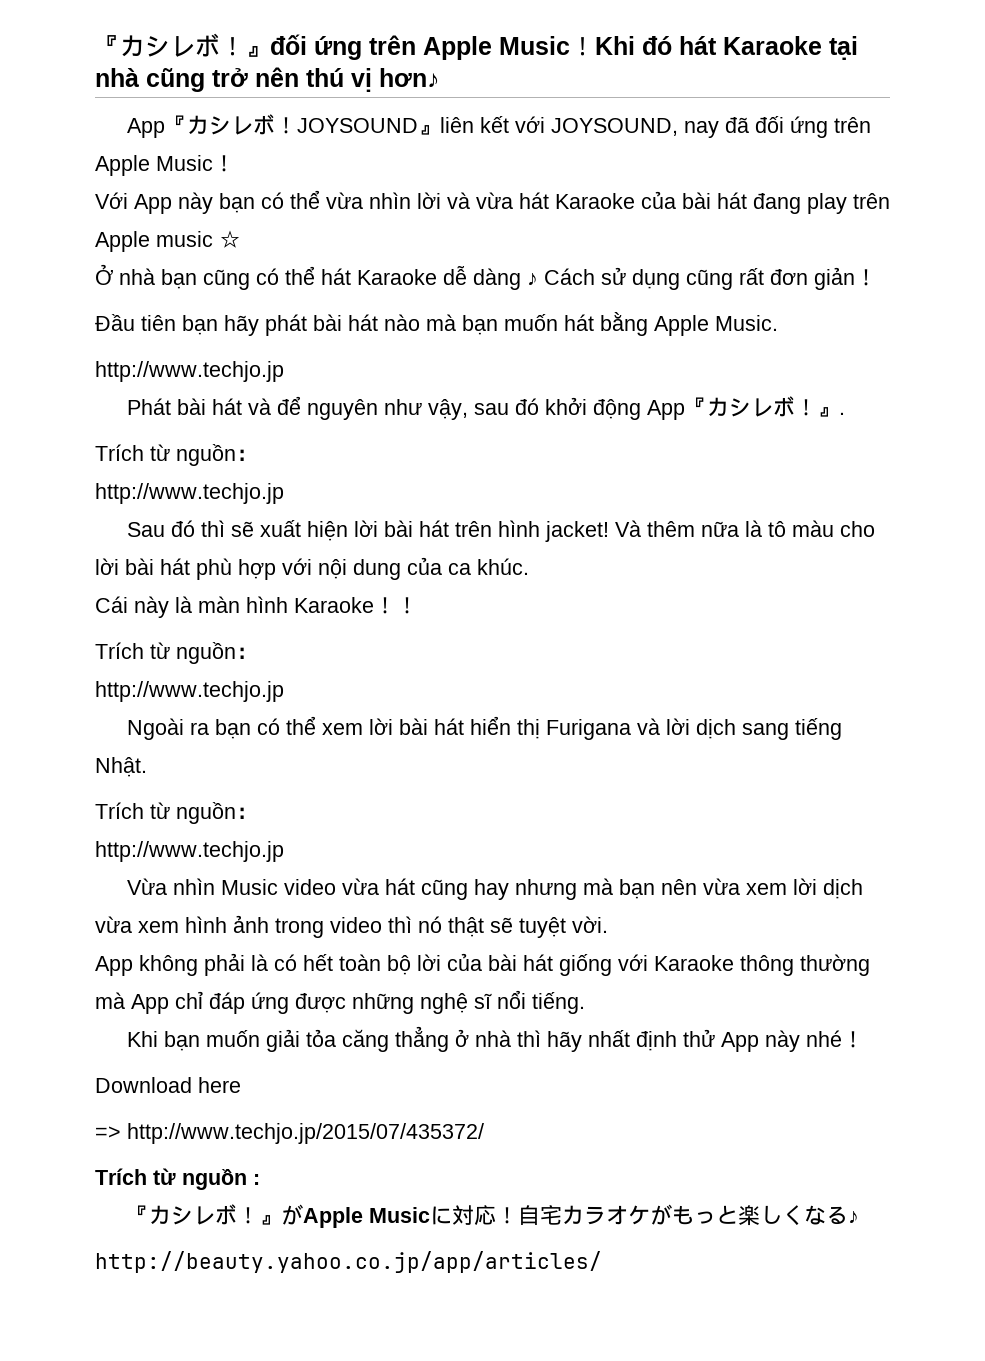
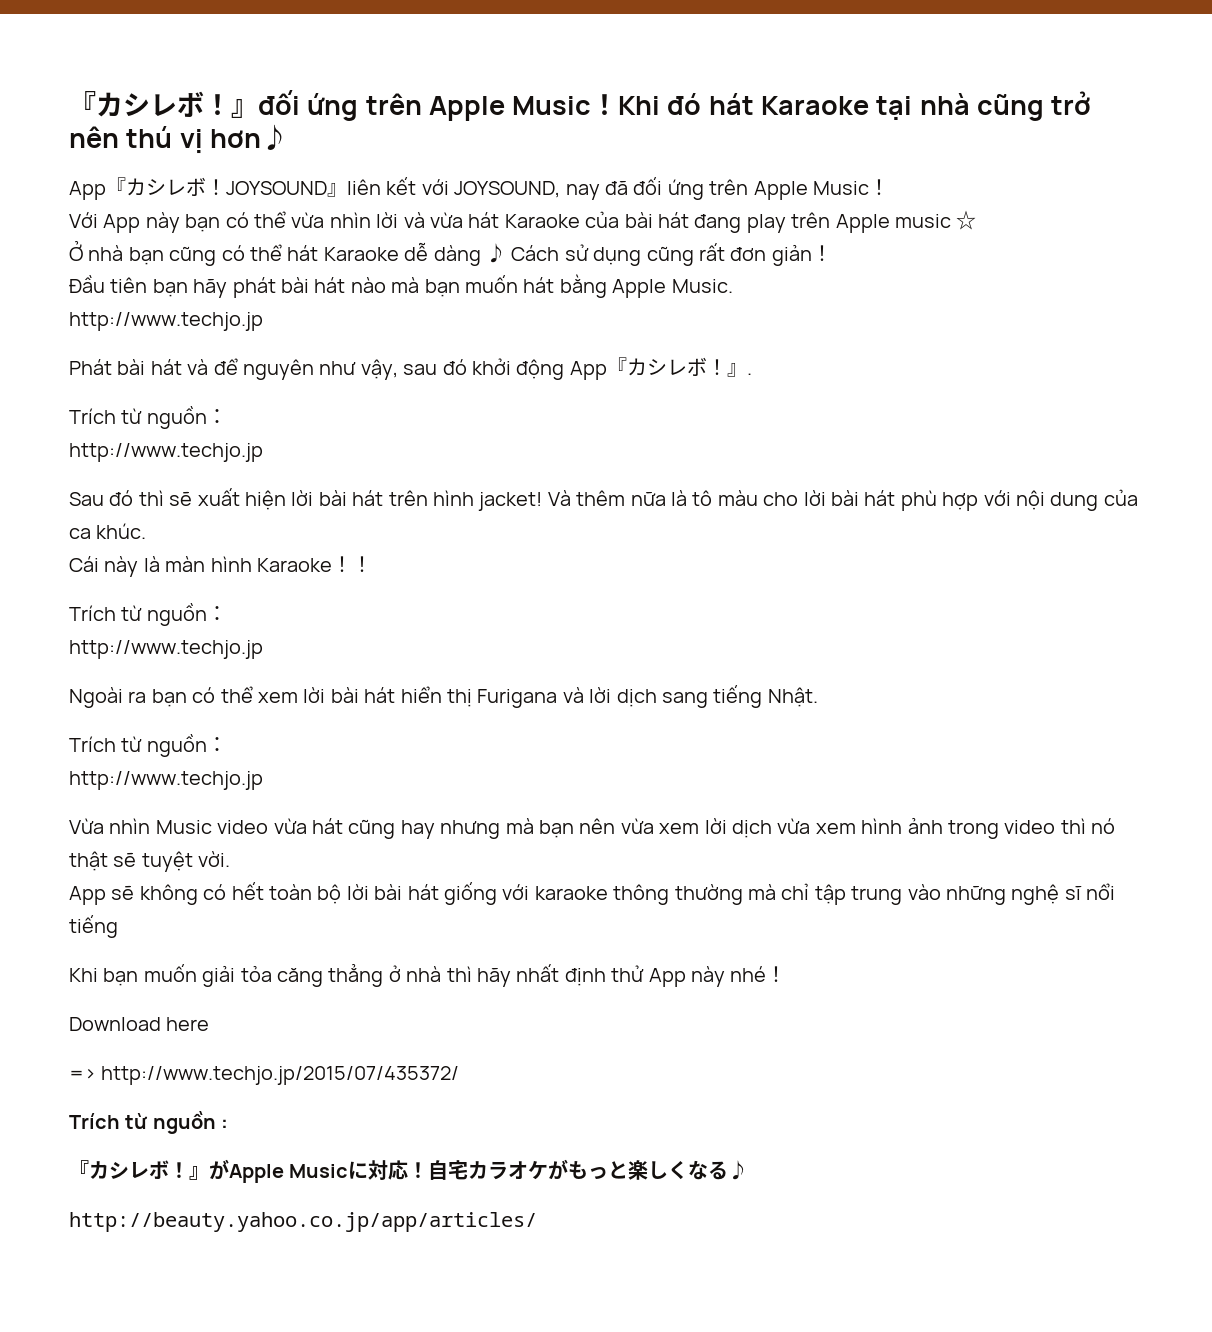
[139,953,268,976] không phải là -> [111,884,198,905] sẽ không
[447,953,482,971] của -> (369, 892) none
[654,955,734,971] Karaoke -> [534,886,608,900] karaoke
[131,991,346,1014] App chỉ đáp ứng được -> [781,883,941,905] chỉ tập trung vào
[532,992,585,1014] tiếng. -> [69,915,118,938] tiếng

